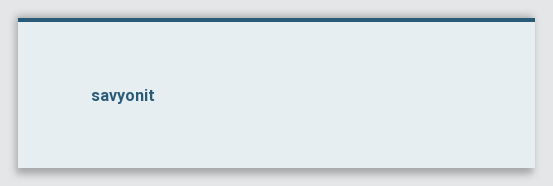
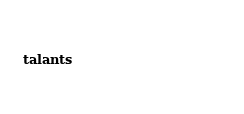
[91,89,155,104] savyonit -> [23,54,72,64] talants

